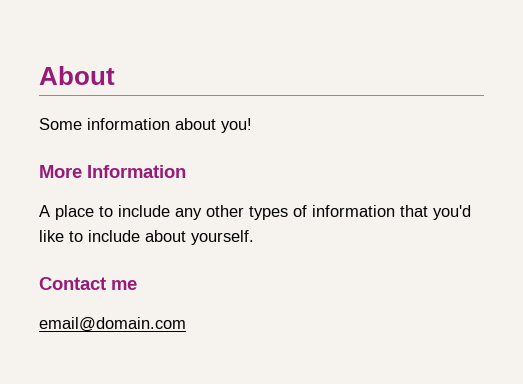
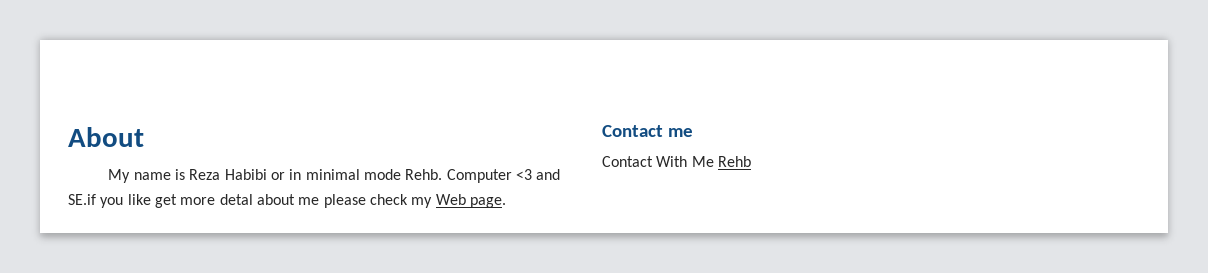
[39,118,252,133] [39,165,186,178] [39,205,471,220] [39,230,254,245] [39,277,137,290] [39,317,186,332] Some information about you! // More Information // A place to include any other types of information that you'd like to include about yourself. // Contact me // email@domain.com -> [108,169,561,183] [68,194,506,208] [602,125,693,137] [602,156,751,167] My name is Reza Habibi or in minimal mode Rehb. Computer <3 and SE.if you like get more detal about me please check my Web page. // Contact me // Contact With Me Rehb

